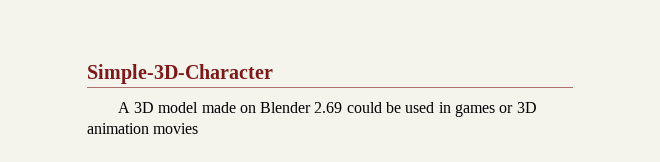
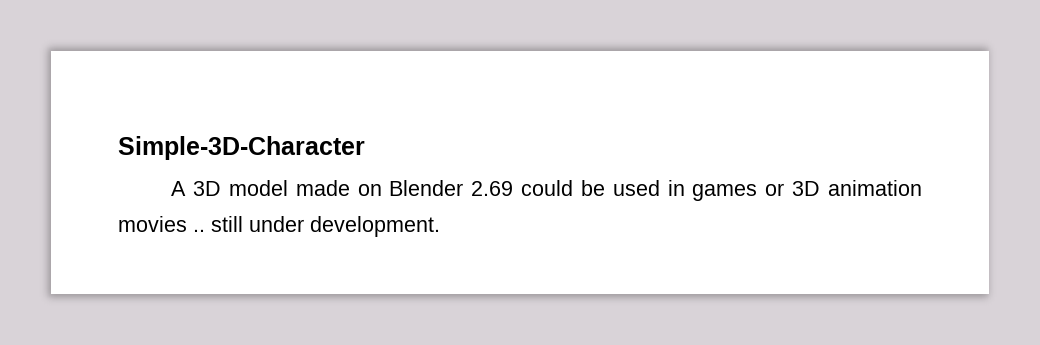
(199, 128) none -> [193,216,440,237] .. still under development.

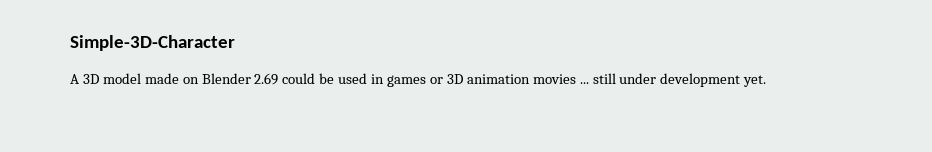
[193,229,205,232] .. -> [579,82,589,84] ...
[310,216,440,237] development. -> [660,73,767,87] development yet.

